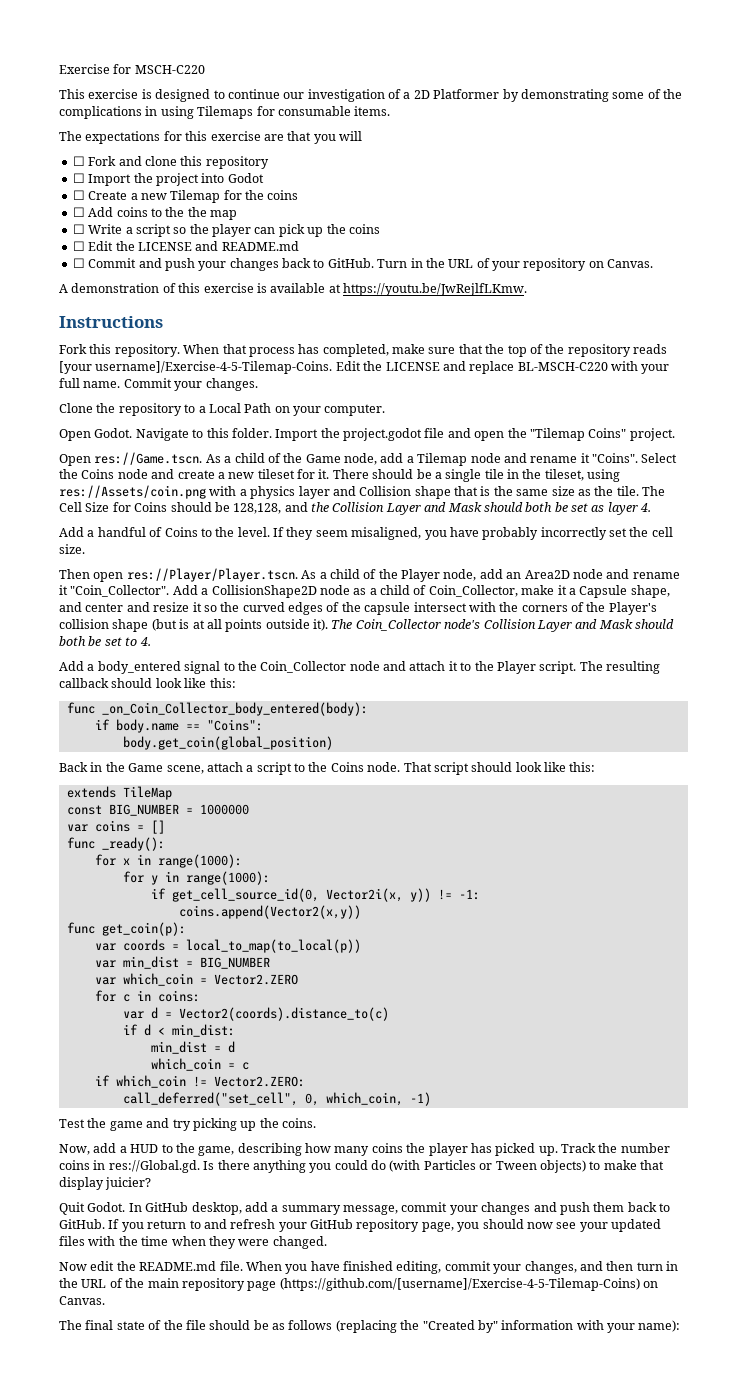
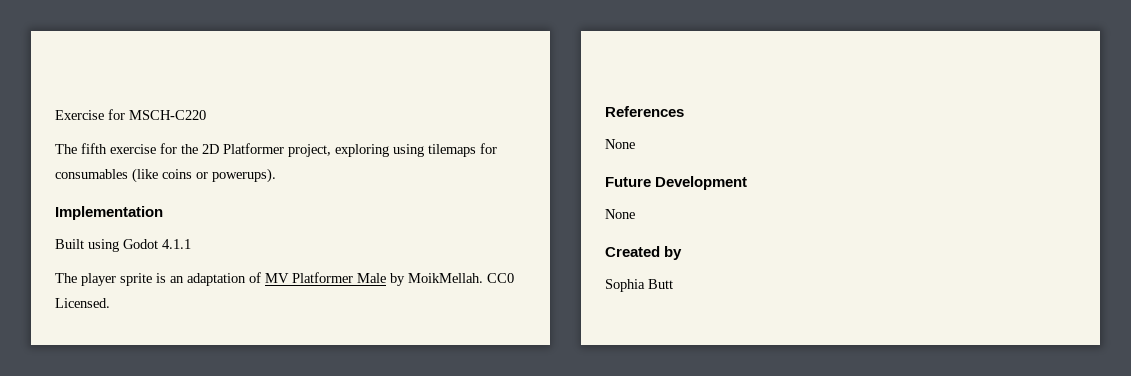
[59,89,682,102] [59,106,391,119] [59,131,362,144] [72,156,269,169] [72,173,264,186] [72,190,299,203] [72,207,237,220] [72,224,380,237] [72,241,299,251] [72,258,654,271] [59,283,527,296] [59,316,163,328] [59,344,667,357] [59,361,670,374] [59,378,258,391] [59,403,386,416] [59,428,675,441] [59,452,678,466] [59,469,621,482] [59,485,665,499] [59,502,652,515] [59,527,673,540] [59,544,85,554] [59,568,680,582] [59,585,670,598] [59,602,657,615] [59,619,674,632] [59,636,151,646] [59,661,660,674] [59,678,236,688] [66,702,368,716] [94,719,263,733] [122,736,333,750] [59,762,596,775] [66,786,172,800] [66,804,249,816] [66,820,165,834] [66,837,165,851] [94,854,242,868] [122,871,270,885] [150,888,480,902] [178,905,361,919] [66,922,186,936] [94,939,361,953] [94,956,270,969] [94,973,298,986] [94,990,200,1002] [122,1007,389,1021] [122,1024,235,1037] [150,1041,235,1054] [150,1058,249,1071] [94,1075,305,1088] [122,1092,431,1106] [59,1118,316,1131] [59,1143,670,1156] [59,1160,664,1173] [59,1177,152,1190] [59,1202,670,1215] [59,1219,661,1232] [59,1236,327,1249] [59,1261,678,1274] [59,1278,658,1291] [59,1296,105,1305] [59,1320,681,1333] This exercise is designed to continue our investigation of a 2D Platformer by demonstrating some of the complications in using Tilemaps for consumable items. // The expectations for this exercise are that you will // ☐ Fork and clone this repository // ☐ Import the project into Godot // ☐ Create a new Tilemap for the coins // ☐ Add coins to the the map // ☐ Write a script so the player can pick up the coins // ☐ Edit the LICENSE and README.md // ☐ Commit and push your changes back to GitHub. Turn in the URL of your repository on Canvas. // A demonstration of this exercise is available at https://youtu.be/JwRejlfLKmw. // Instructions // Fork this repository. When that process has completed, make sure that the top of the repository reads [your username]/Exercise-4-5-Tilemap-Coins. Edit the LICENSE and replace BL-MSCH-C220 with your full name. Commit your changes. // Clone the repository to a Local Path on your computer. // Open Godot. Navigate to this folder. Import the project.godot file and open the "Tilemap Coins" project. // Open res://Game.tscn. As a child of the Game node, add a Tilemap node and rename it "Coins". Select the Coins node and create a new tileset for it. There should be a single tile in the tileset, using res://Assets/coin.png with a physics layer and Collision shape that is the same size as the tile. The Cell Size for Coins should be 128,128, and the Collision Layer and Mask should both be set as layer 4. // Add a handful of Coins to the level. If they seem misaligned, you have probably incorrectly set the cell size. // Then open res://Player/Player.tscn. As a child of the Player node, add an Area2D node and rename it "Coin_Collector". Add a CollisionShape2D node as a child of Coin_Collector, make it a Capsule shape, and center and resize it so the curved edges of the capsule intersect with the corners of the Player's collision shape (but is at all points outside it). The Coin_Collector node's Collision Layer and Mask should both be set to 4. // Add a body_entered signal to the Coin_Collector node and attach it to the Player script. The resulting callback should look like this: // func _on_Coin_Collector_body_entered(body): // if body.name == "Coins": // body.get_coin(global_position) // Back in the Game scene, attach a script to the Coins node. That script should look like this: // extends TileMap // const BIG_NUMBER = 1000000 // var coins = [] // func _ready(): // for x in range(1000): // for y in range(1000): // if get_cell_source_id(0, Vector2i(x, y)) != -1: // coins.append(Vector2(x,y)) // func get_coin(p): // var coords = local_to_map(to_local(p)) // var min_dist = BIG_NUMBER // var which_coin = Vector2.ZERO // for c in coins: // var d = Vector2(coords).distance_to(c) // if d < min_dist: // min_dist = d // which_coin = c // if which_coin != Vector2.ZERO: // call_deferred("set_cell", 0, which_coin, -1) // Test the game and try picking up the coins. // Now, add a HUD to the game, describing how many coins the player has picked up. Track the number coins in res://Global.gd. Is there anything you could do (with Particles or Tween objects) to make that display juicier? // Quit Godot. In GitHub desktop, add a summary message, commit your changes and push them back to GitHub. If you return to and refresh your GitHub repository page, you should now see your updated files with the time when they were changed. // Now edit the README.md file. When you have finished editing, commit your changes, and then turn in the URL of the main repository page (https://github.com/[username]/Exercise-4-5-Tilemap-Coins) on Canvas. // The final state of the file should be as follows (replacing the "Created by" information with your name): -> [55,143,497,157] [55,168,276,183] [55,206,163,220] [55,239,191,252] [55,272,514,286] [55,298,110,308] [605,106,684,117] [605,139,635,149] [605,176,748,190] [605,209,635,219] [605,246,683,260] [605,279,673,292] The fifth exercise for the 2D Platformer project, exploring using tilemaps for consumables (like coins or powerups). // Implementation // Built using Godot 4.1.1 // The player sprite is an adaptation of MV Platformer Male by MoikMellah. CC0 Licensed. // References // None // Future Development // None // Created by // Sophia Butt

